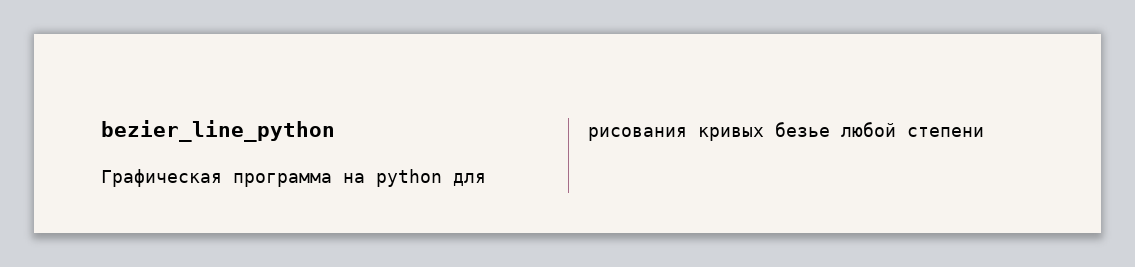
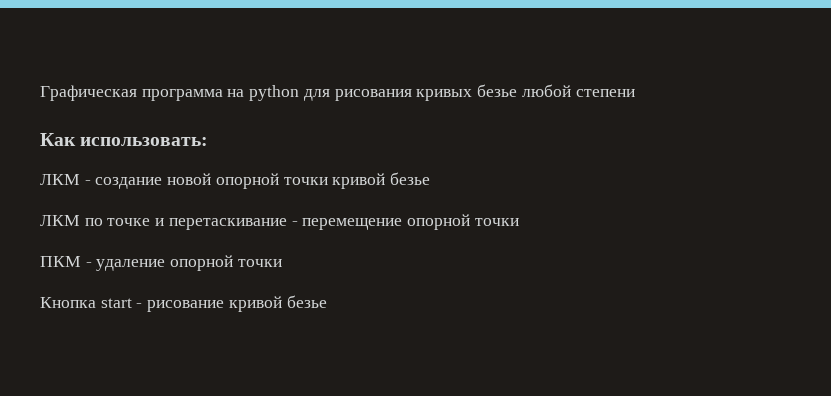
[101,120,335,142] bezier_line_python // -> (40, 93) none
(984, 132) none -> [40,133,209,146] [40,172,431,189] [40,214,519,230] [40,255,282,271] [40,295,327,312] // Как использовать: // ЛКМ - создание новой опорной точки кривой безье // ЛКМ по точке и перетаскивание - перемещение опорной точки // ПКМ - удаление опорной точки // Кнопка start - рисование кривой безье

